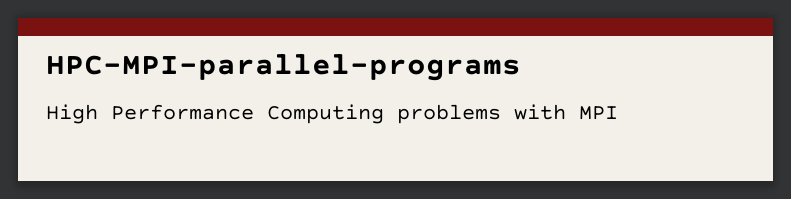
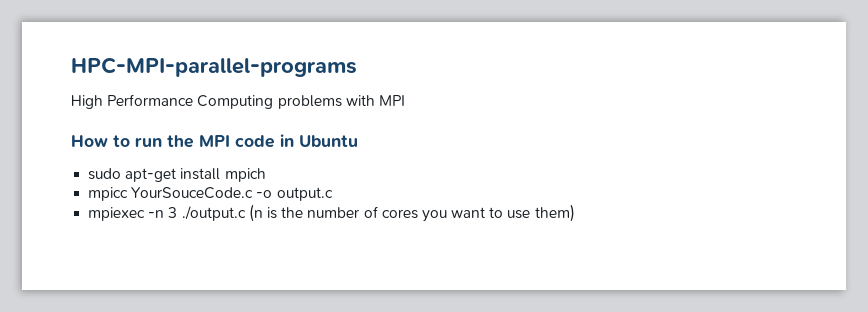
(618, 113) none -> [71,134,358,148] [88,168,266,182] [88,187,333,201] [88,204,575,222] // How to run the MPI code in Ubuntu // sudo apt-get install mpich // mpicc YourSouceCode.c -o output.c // mpiexec -n 3 ./output.c (n is the number of cores you want to use them)

